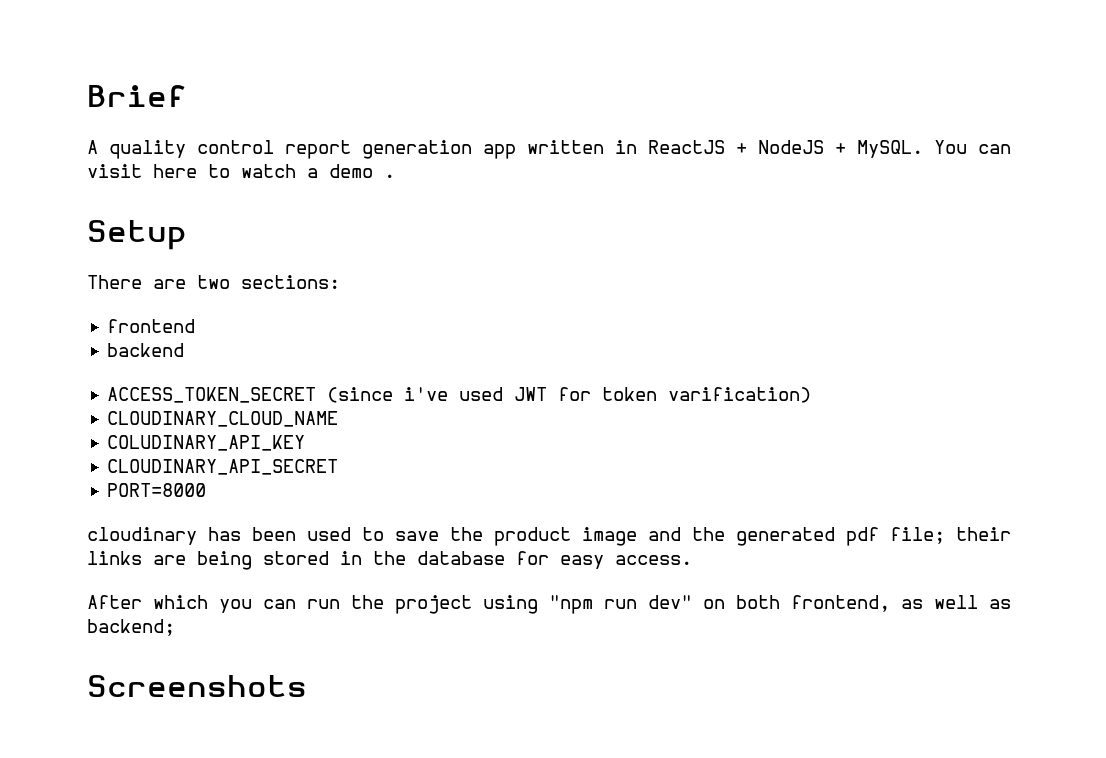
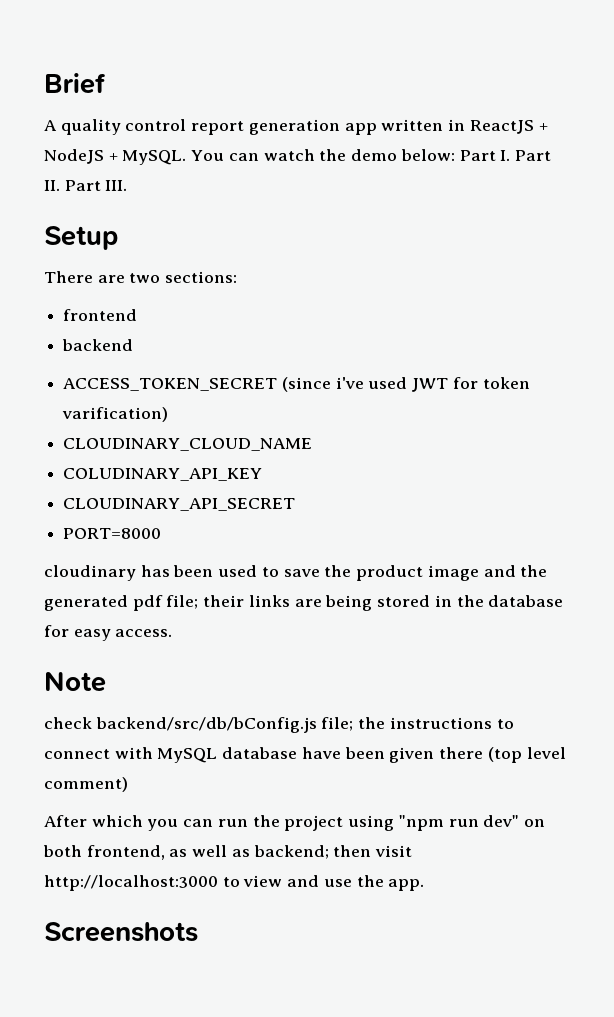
[87,164,395,178] visit here to watch a demo . -> [263,149,551,161] [44,180,128,191] watch the demo below: Part I. Part II. Part III.
(692, 560) none -> [44,671,106,692] [44,717,514,733] [44,747,566,763] [44,777,128,792] // Note // check backend/src/db/bConfig.js file; the instructions to connect with MySQL database have been given there (top level comment)
(175, 627) none -> [333,845,413,857] [44,875,425,891] then visit http://localhost:3000 to view and use the app.

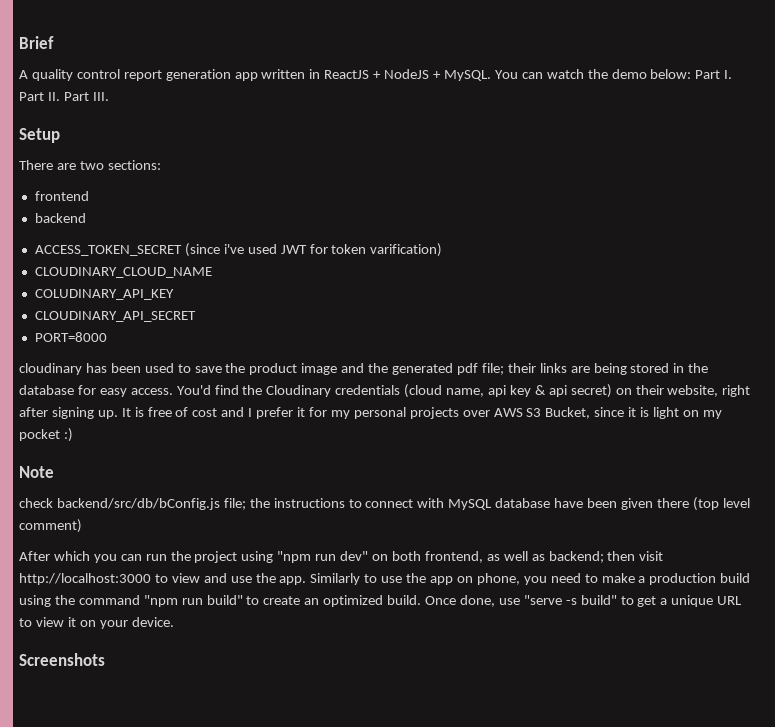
(173, 633) none -> [176,384,751,398] [19,407,722,419] [19,428,73,442] You'd find the Cloudinary credentials (cloud name, api key & api secret) on their website, right after signing up. It is free of cost and I prefer it for my personal projects over AWS S3 Bucket, since it is light on my pocket :)
(425, 885) none -> [310,573,751,585] [19,595,743,607] [19,617,174,629] Similarly to use the app on phone, you need to make a production build using the command "npm run build" to create an optimized build. Once done, use "serve -s build" to get a unique URL to view it on your device.

